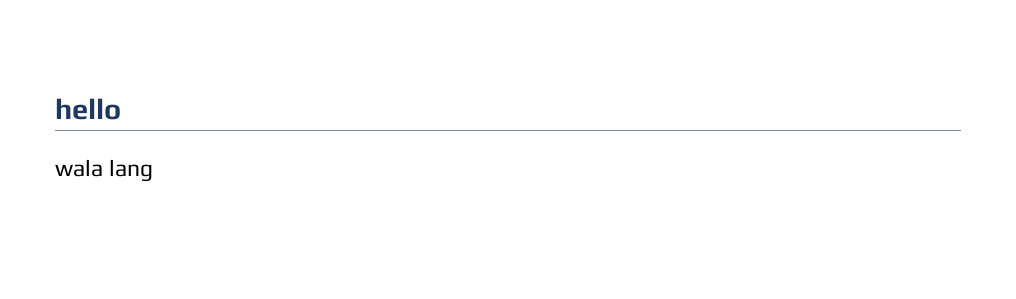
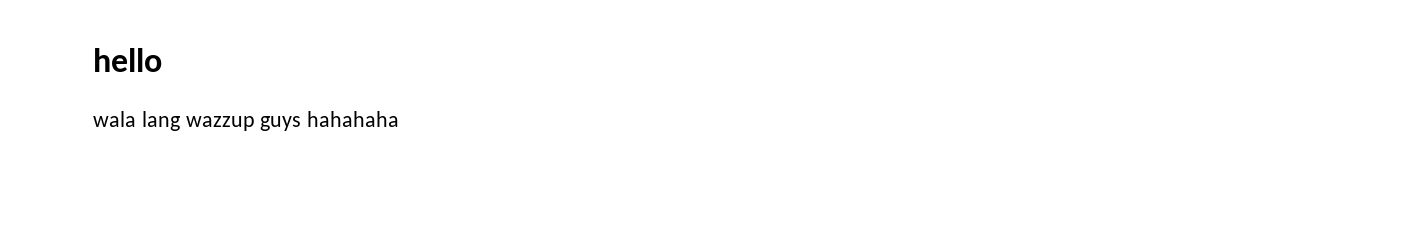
(154, 170) none -> [185,111,400,131] wazzup guys hahahaha

